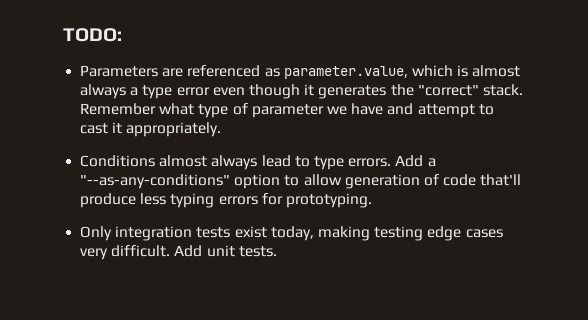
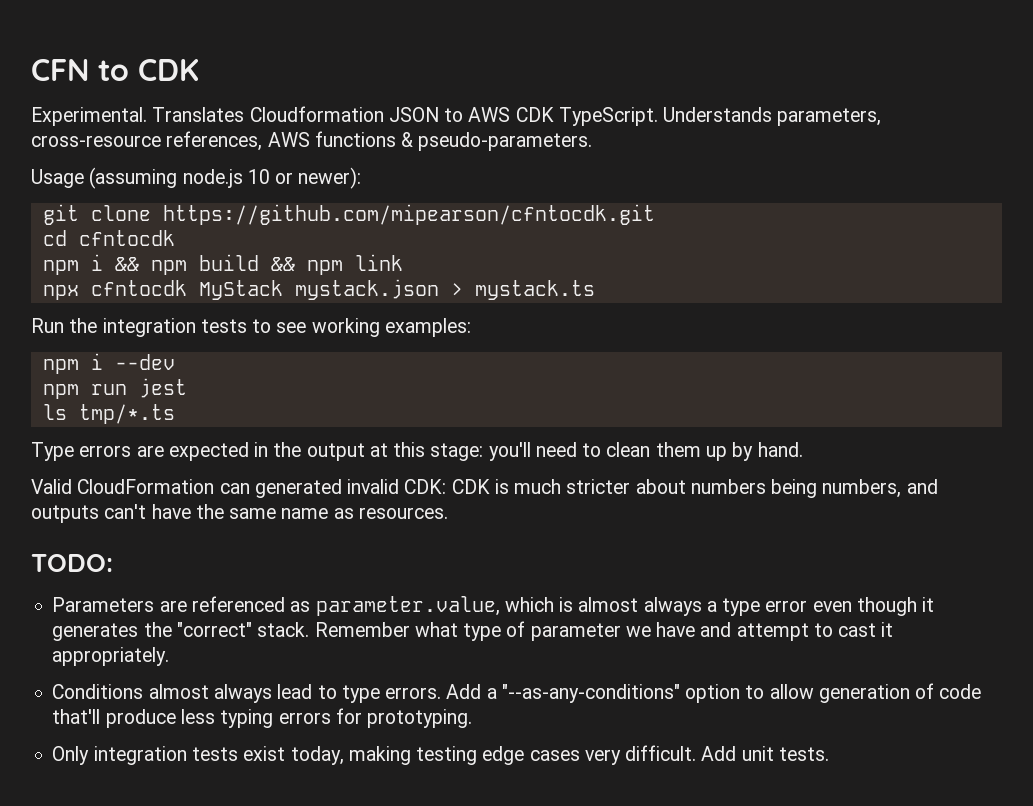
(63, 35) none -> [31,59,199,81] [31,106,882,126] [31,131,593,151] [31,167,362,189] [42,204,655,225] [42,230,175,246] [42,254,403,275] [42,279,595,300] [31,318,471,337] [42,353,175,374] [42,378,187,399] [42,404,175,424] [31,442,803,461] [31,479,938,498] [31,504,448,523] CFN to CDK // Experimental. Translates Cloudformation JSON to AWS CDK TypeScript. Understands parameters, cross-resource references, AWS functions & pseudo-parameters. // Usage (assuming node.js 10 or newer): // git clone https://github.com/mipearson/cfntocdk.git // cd cfntocdk // npm i && npm build && npm link // npx cfntocdk MyStack mystack.json > mystack.ts // Run the integration tests to see working examples: // npm i --dev // npm run jest // ls tmp/*.ts // Type errors are expected in the output at this stage: you'll need to clean them up by hand. // Valid CloudFormation can generated invalid CDK: CDK is much stricter about numbers being numbers, and outputs can't have the same name as resources. //

